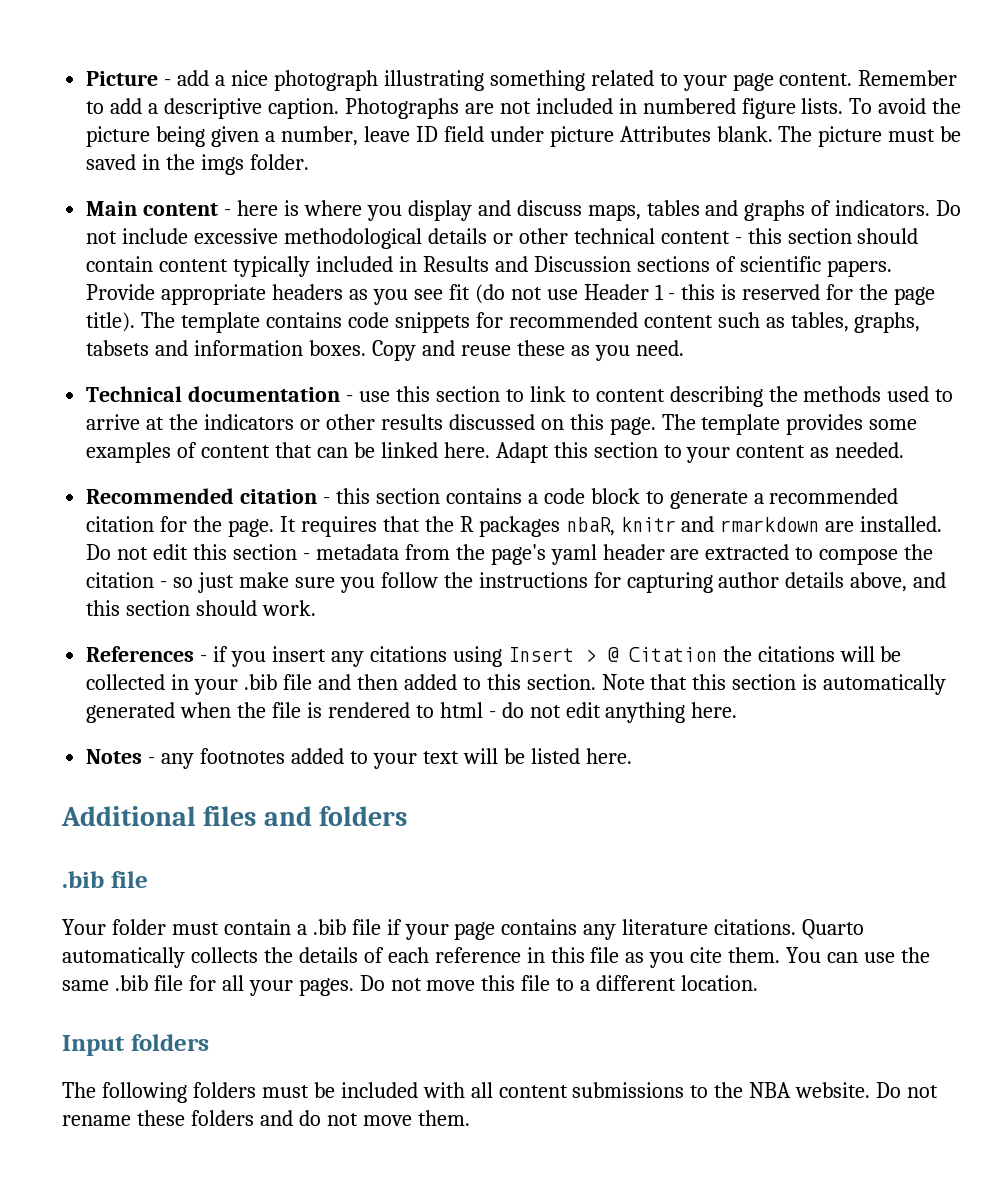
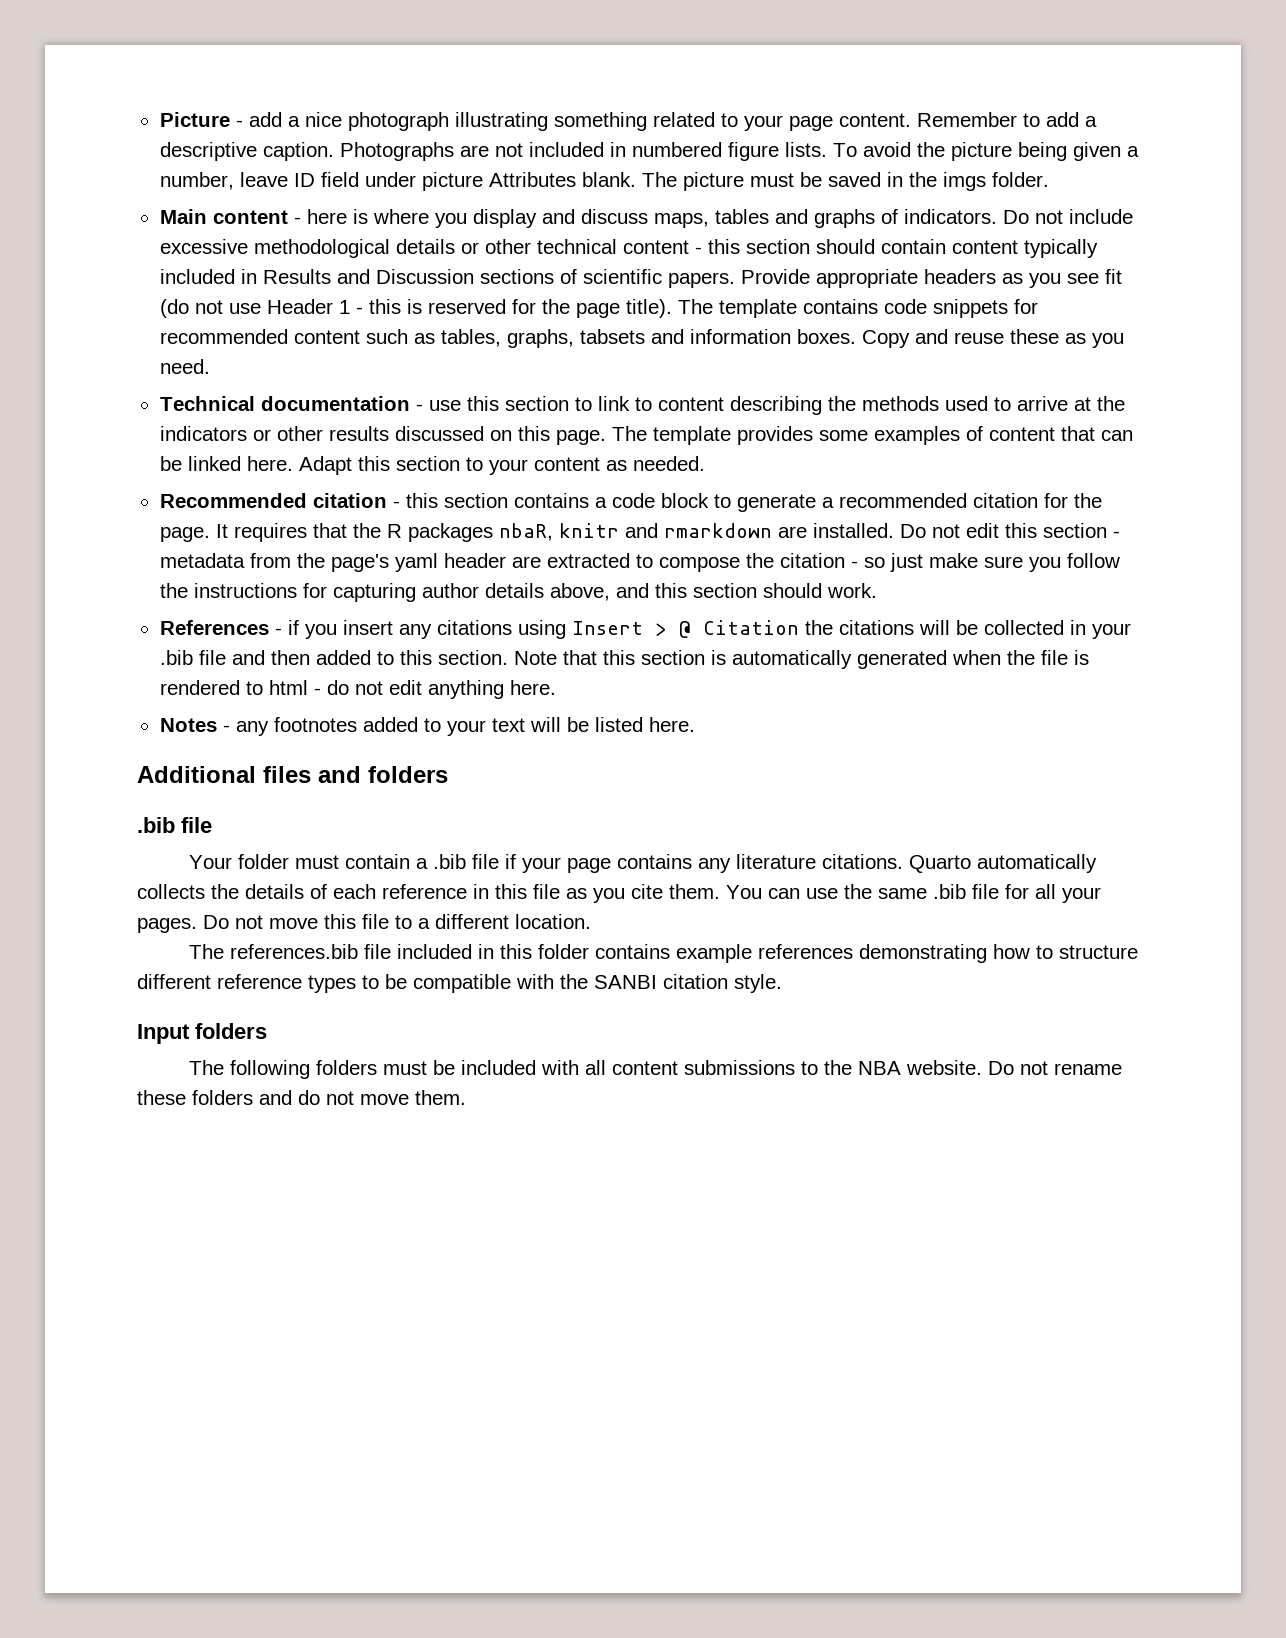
(759, 983) none -> [189,944,1139,963] [137,974,782,993] // The references.bib file included in this folder contains example references demonstrating how to structure different reference types to be compatible with the SANBI citation style.

